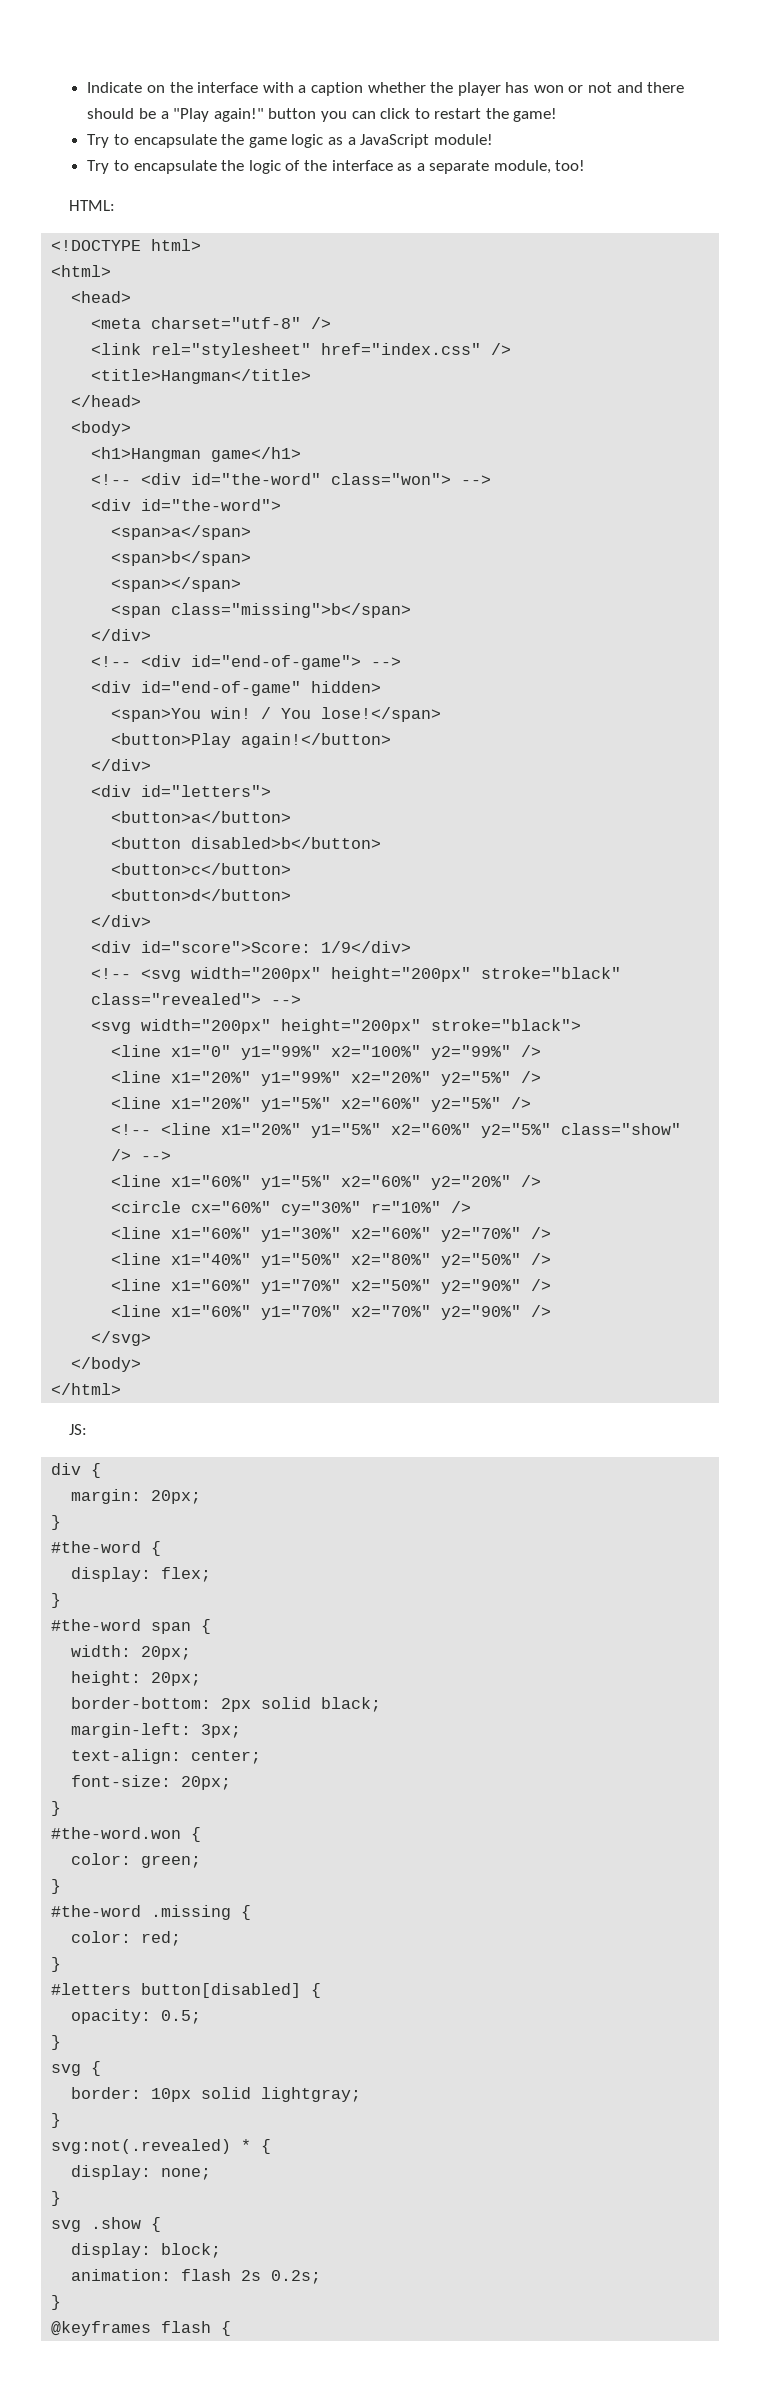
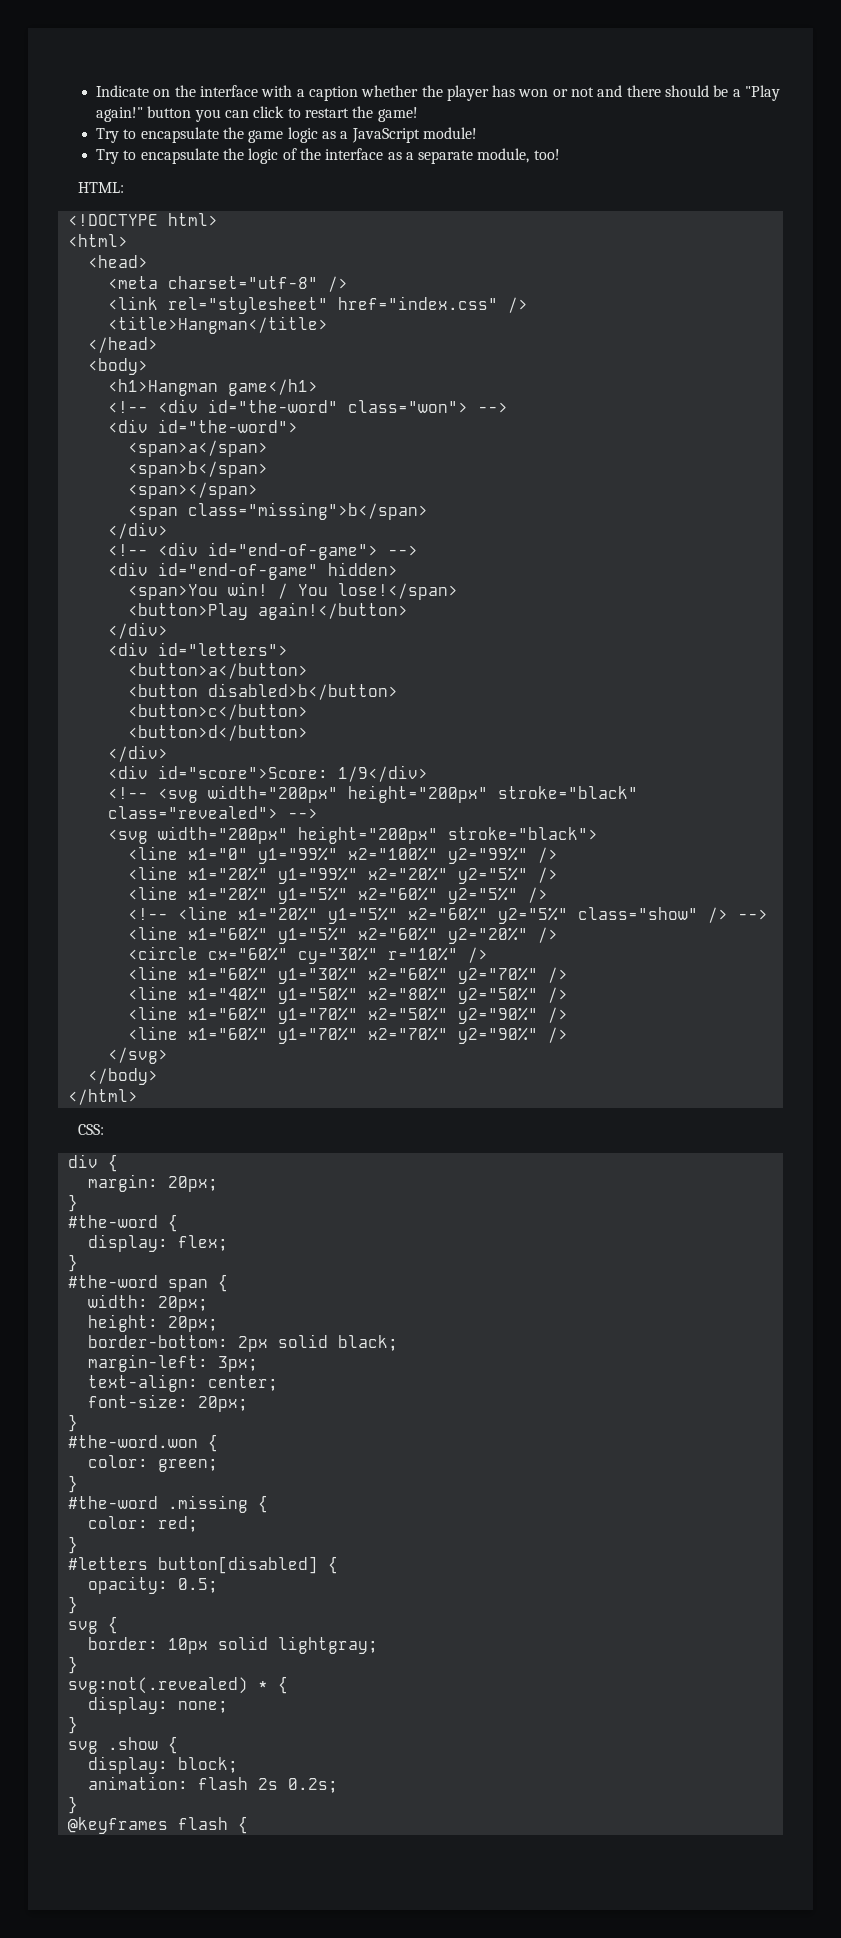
[68,1424,87,1435] JS: -> [78,1124,105,1135] CSS:

